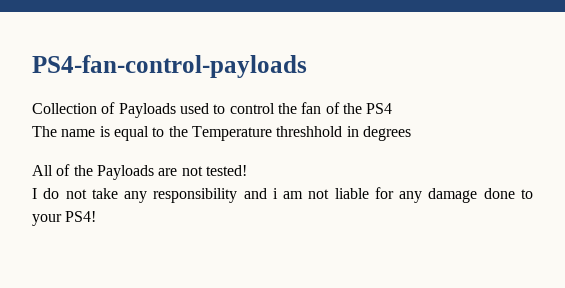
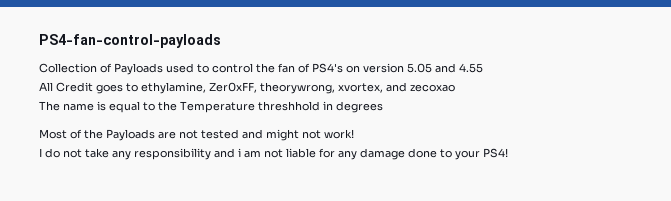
[342,103,393,114] the PS4 -> [312,63,483,73] [39,82,455,94] PS4's on version 5.05 and 4.55 // All Credit goes to ethylamine, Zer0xFF, theorywrong, xvortex, and zecoxao
[32,165,53,176] All -> [39,129,67,139] Most
[205,165,247,176] tested! -> [201,129,354,141] tested and might not work!

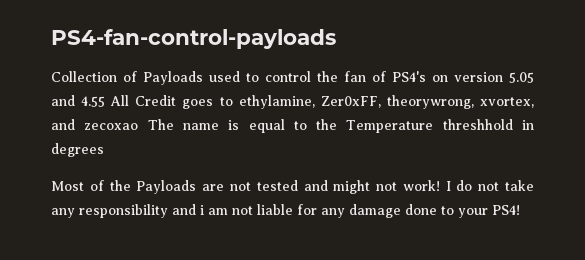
(483, 68) // -> (106, 101) none
(455, 88) // -> (139, 126) none
(354, 134) // -> (440, 185) none

